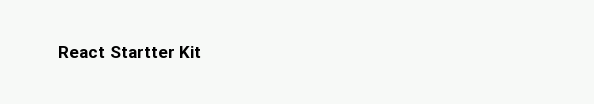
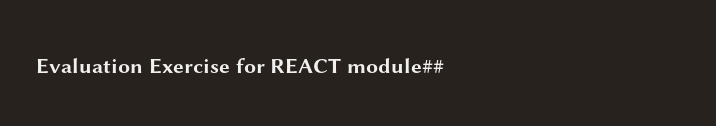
[58,46,202,58] React Startter Kit -> [36,58,445,74] Evaluation Exercise for REACT module##

